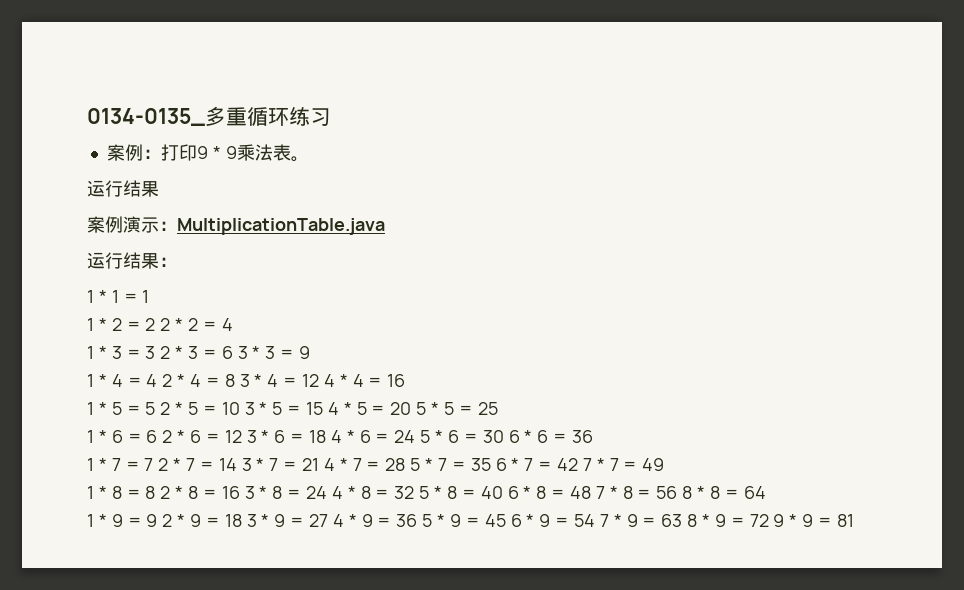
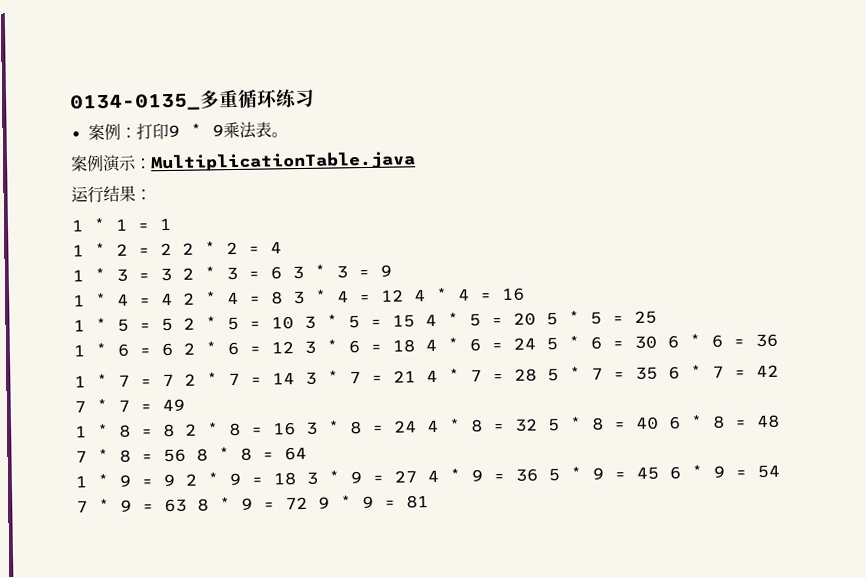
[87,180,159,197] // 运行结果 -> (288, 135) none

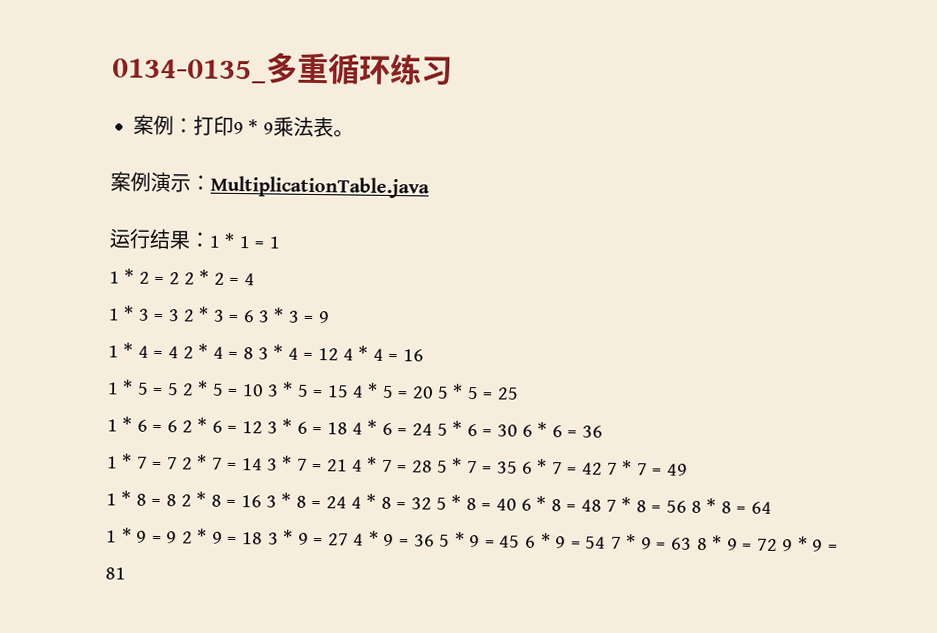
(152, 194) // -> (211, 240) none

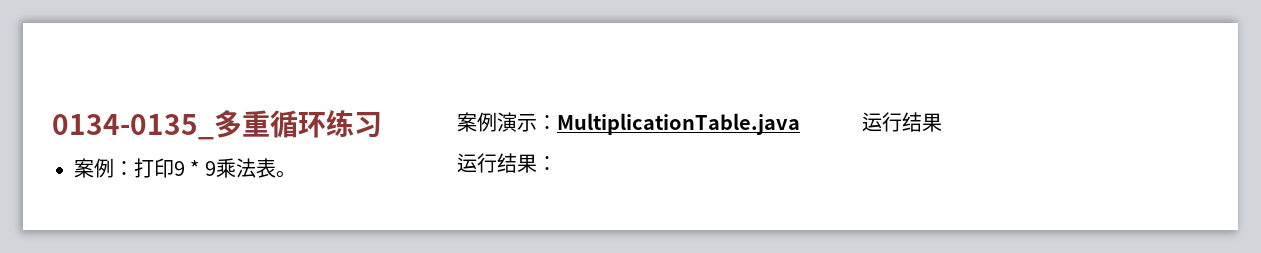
[209,232,281,249] [109,268,255,286] [108,305,330,324] [108,342,424,362] [107,379,519,400] [107,416,603,438] [107,453,688,476] [106,490,772,514] [106,527,838,552] [105,567,126,580] 1 * 1 = 1 // 1 * 2 = 2 2 * 2 = 4 // 1 * 3 = 3 2 * 3 = 6 3 * 3 = 9 // 1 * 4 = 4 2 * 4 = 8 3 * 4 = 12 4 * 4 = 16 // 1 * 5 = 5 2 * 5 = 10 3 * 5 = 15 4 * 5 = 20 5 * 5 = 25 // 1 * 6 = 6 2 * 6 = 12 3 * 6 = 18 4 * 6 = 24 5 * 6 = 30 6 * 6 = 36 // 1 * 7 = 7 2 * 7 = 14 3 * 7 = 21 4 * 7 = 28 5 * 7 = 35 6 * 7 = 42 7 * 7 = 49 // 1 * 8 = 8 2 * 8 = 16 3 * 8 = 24 4 * 8 = 32 5 * 8 = 40 6 * 8 = 48 7 * 8 = 56 8 * 8 = 64 // 1 * 9 = 9 2 * 9 = 18 3 * 9 = 27 4 * 9 = 36 5 * 9 = 45 6 * 9 = 54 7 * 9 = 63 8 * 9 = 72 9 * 9 = 81 -> [862,112,942,132] // 运行结果

